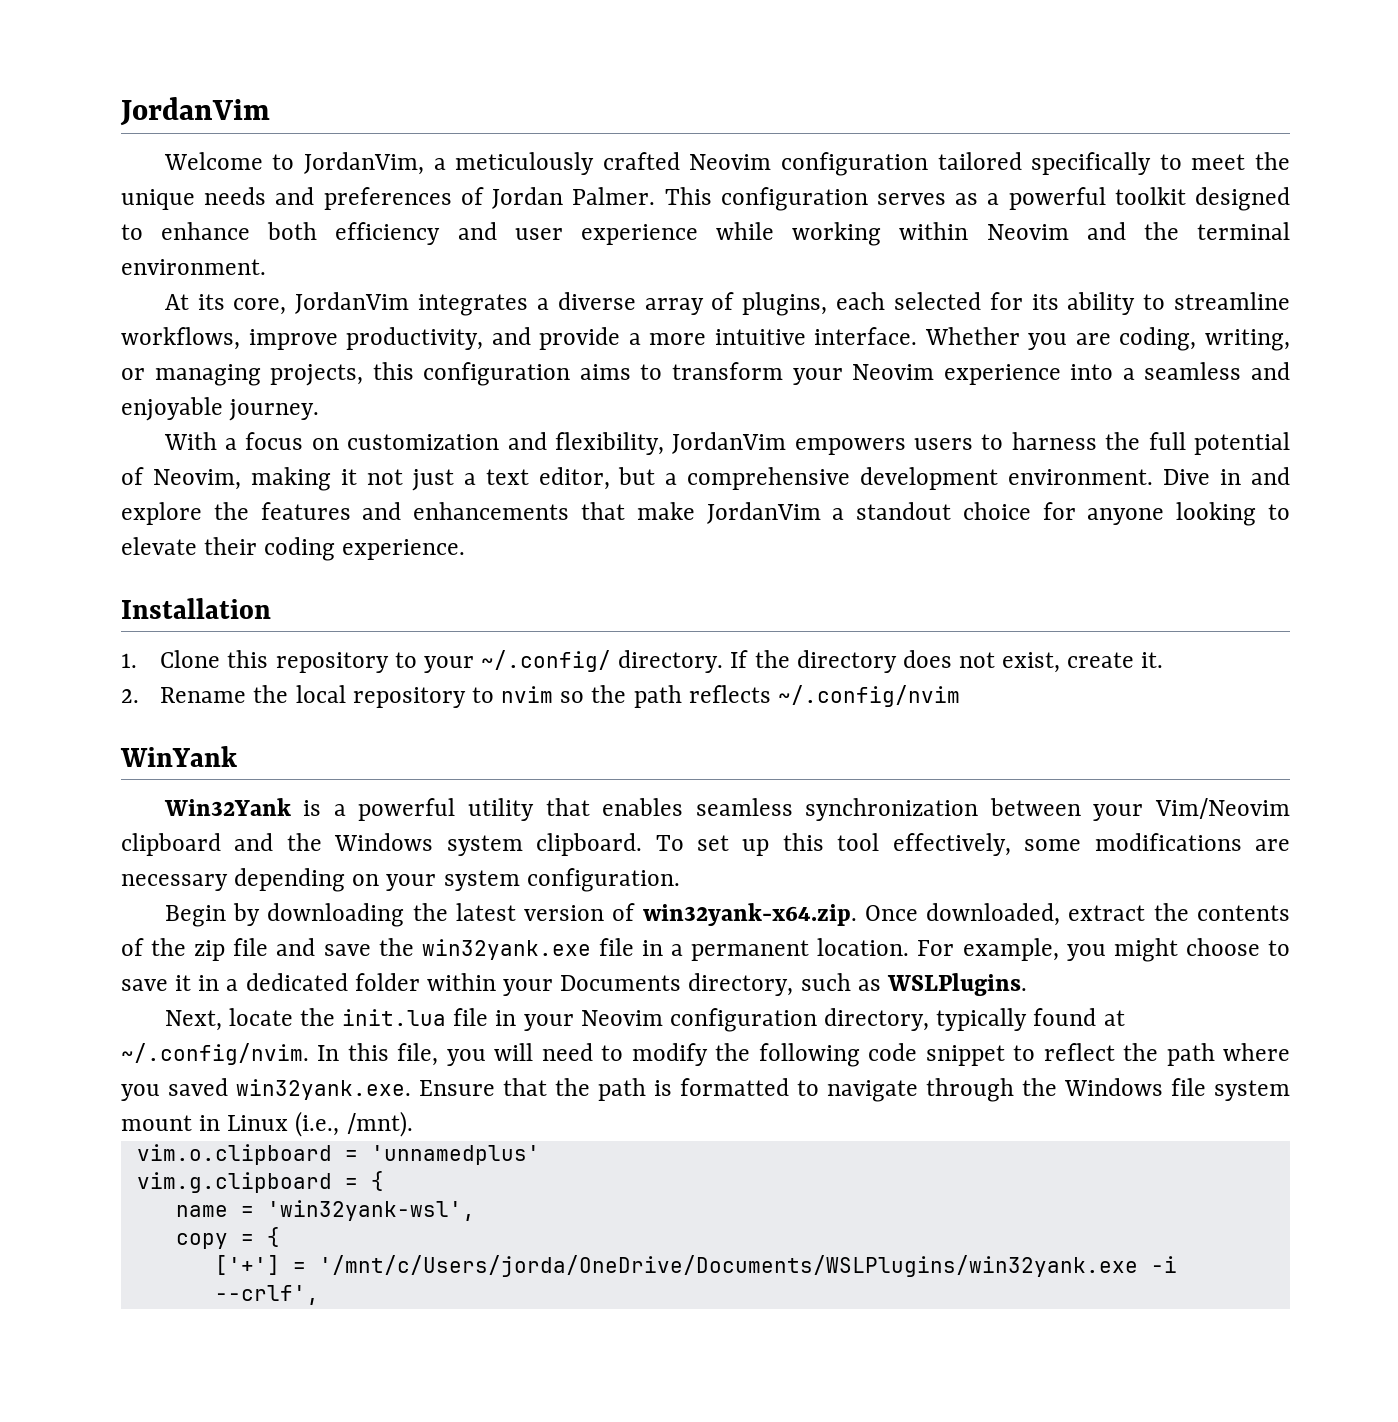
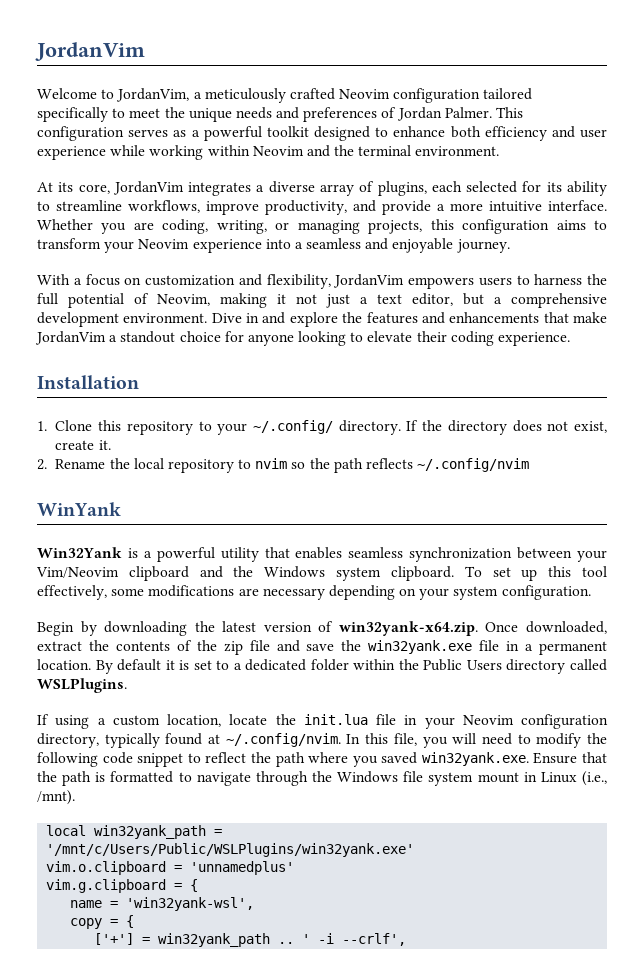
[917,938,1290,962] [121,973,1027,996] [164,1010,222,1031] For example, you might choose to save it in a dedicated folder within your Documents directory, such as WSLPlugins. // Next, -> [95,659,608,674] [37,678,127,693] [37,714,221,729] By default it is set to a dedicated folder within the Public Users directory called WSLPlugins. // If using a custom location,
(413, 1124) none -> [46,825,223,839] [46,843,415,857] // local win32yank_path = '/mnt/c/Users/Public/WSLPlugins/win32yank.exe'
[318,1255,1138,1277] '/mnt/c/Users/jorda/OneDrive/Documents/WSLPlugins/win32yank.exe -> [158,933,311,947] win32yank_path .. '

